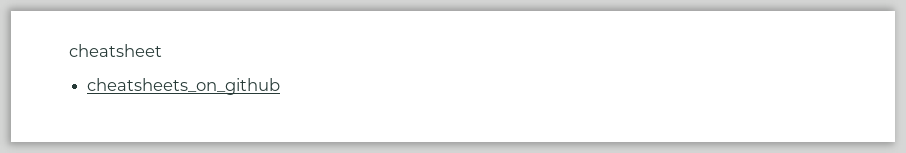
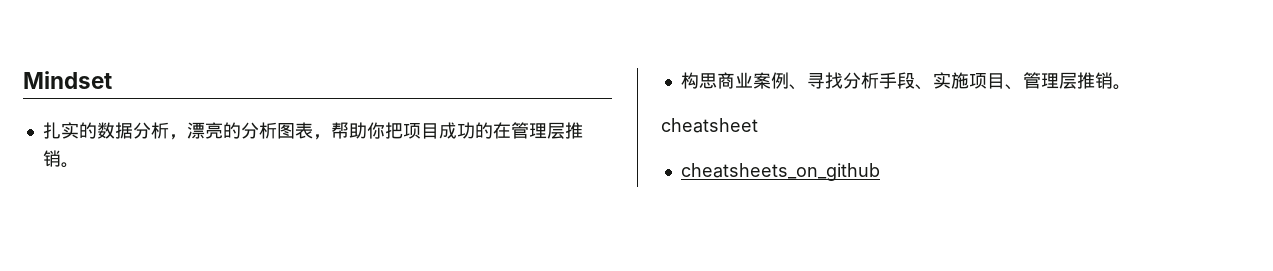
(69, 50) none -> [23,71,112,89] [42,122,583,140] [42,150,79,168] [680,72,1131,90] Mindset // 扎实的数据分析，漂亮的分析图表，帮助你把项目成功的在管理层推销。 // 构思商业案例、寻找分析手段、实施项目、管理层推销。 //

